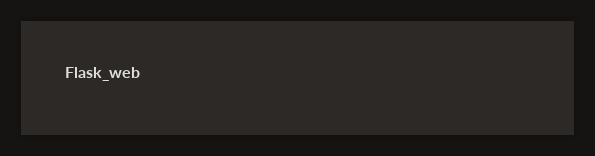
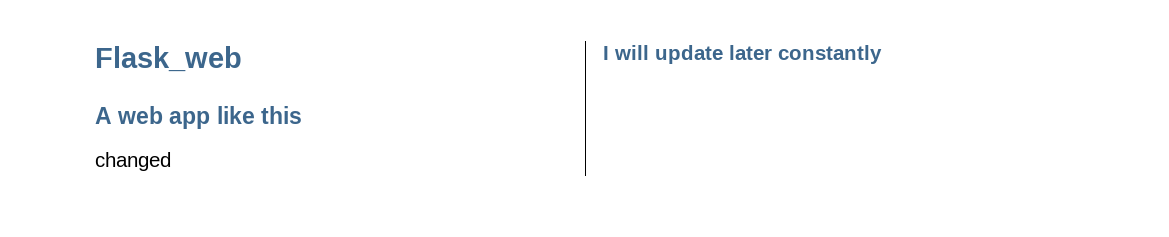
(140, 74) none -> [95,106,302,129] [95,152,171,171] [603,45,882,64] // A web app like this // changed // I will update later constantly

